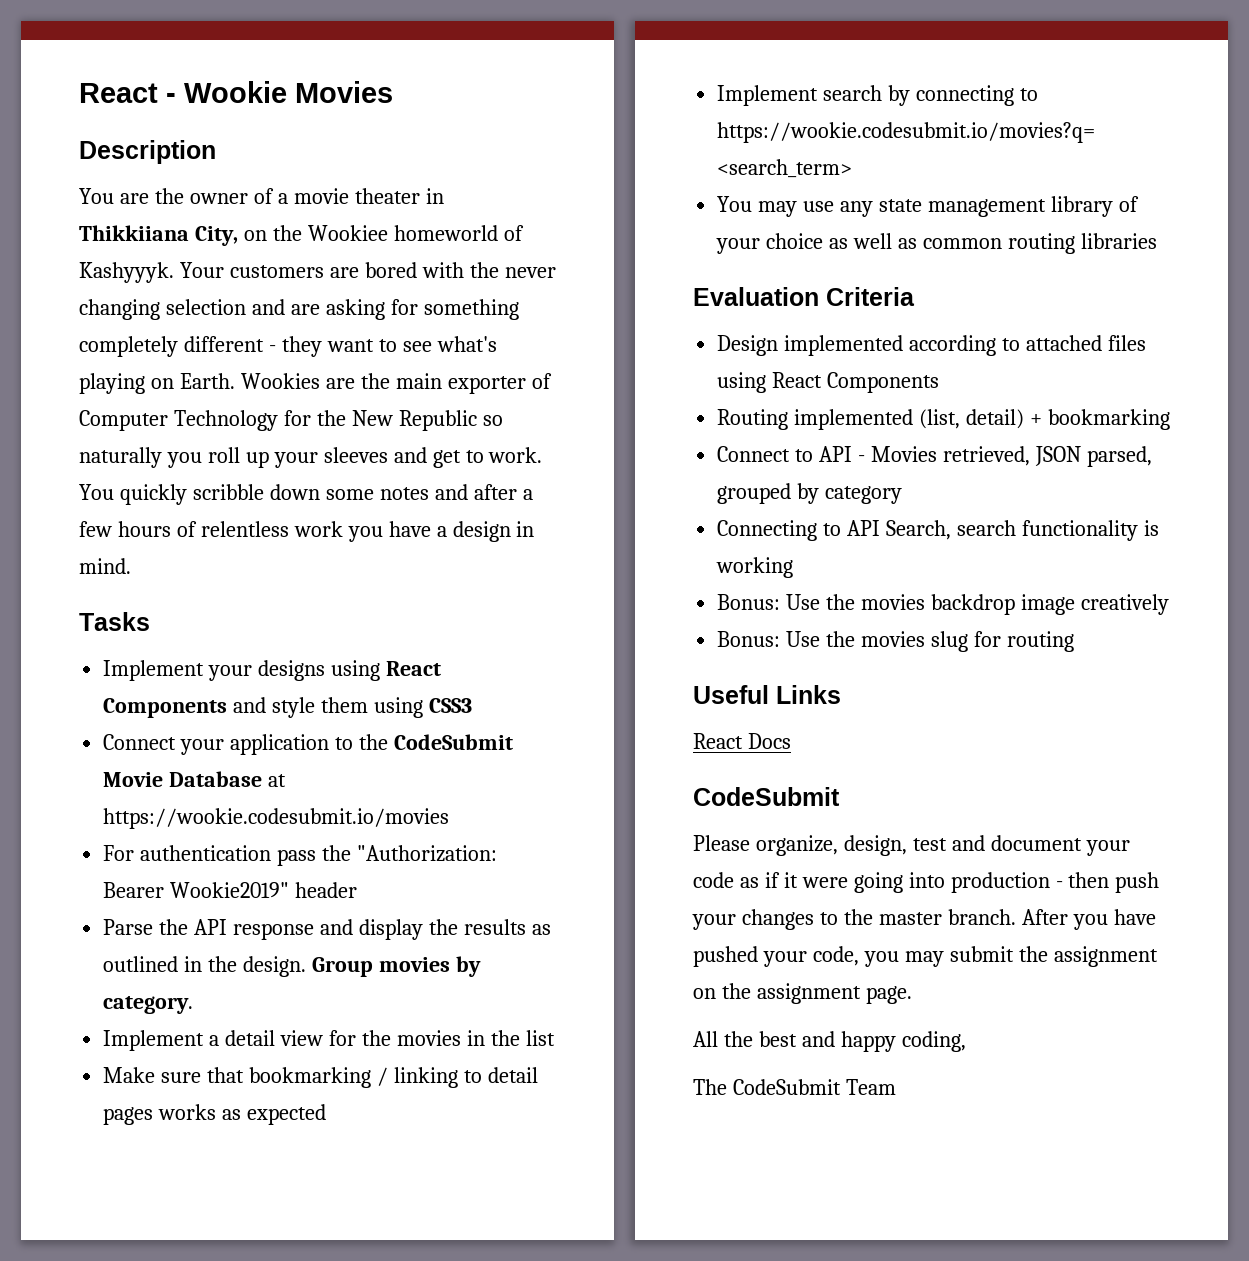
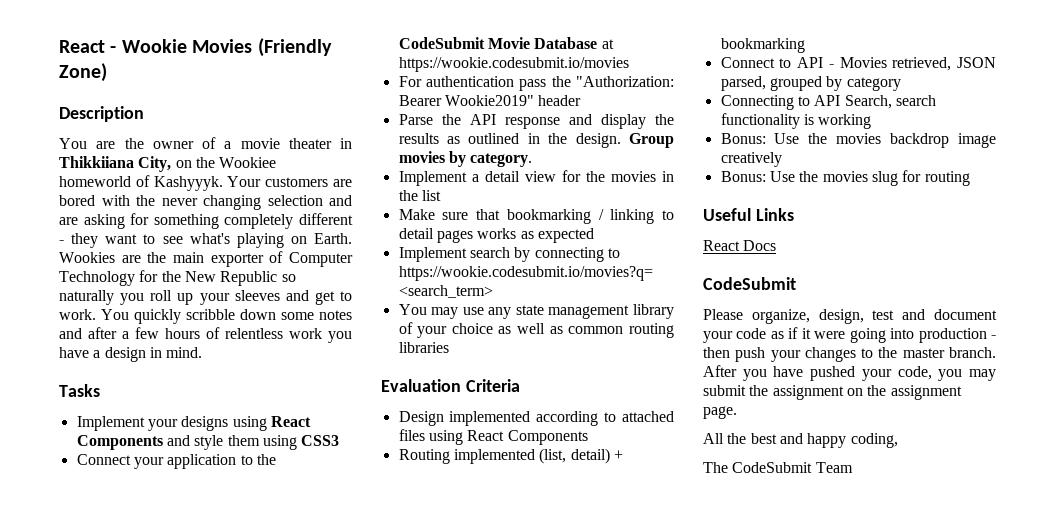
(393, 92) none -> [257,38,332,57] [59,63,107,82] (Friendly Zone)

